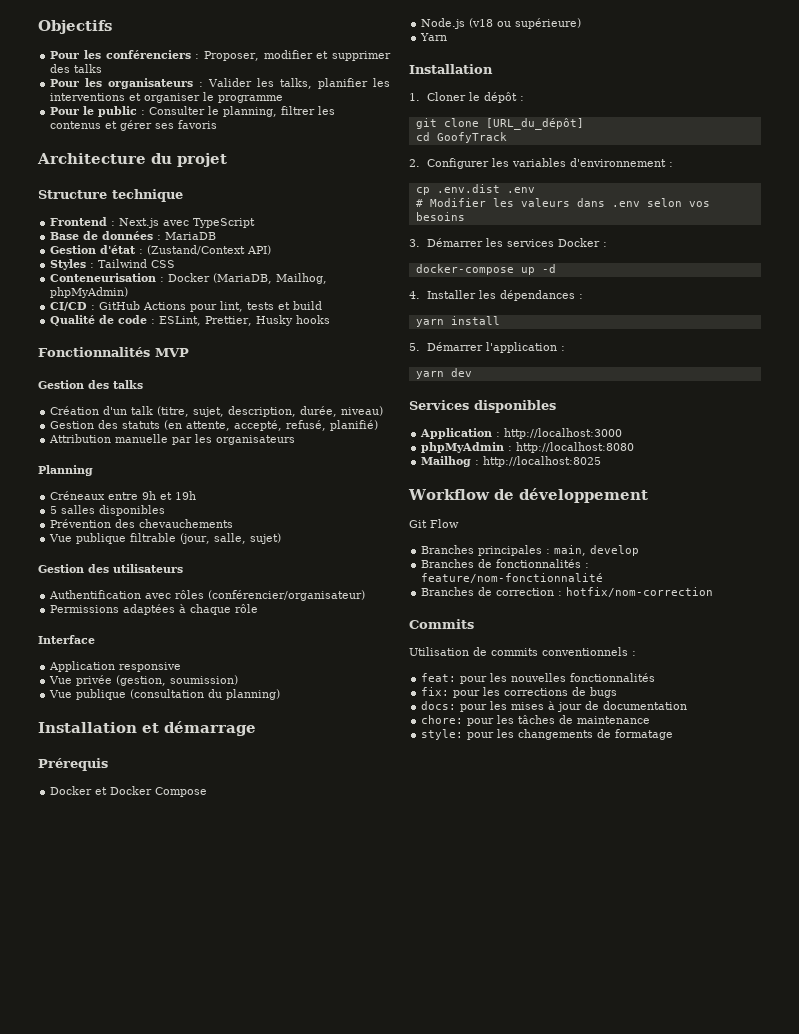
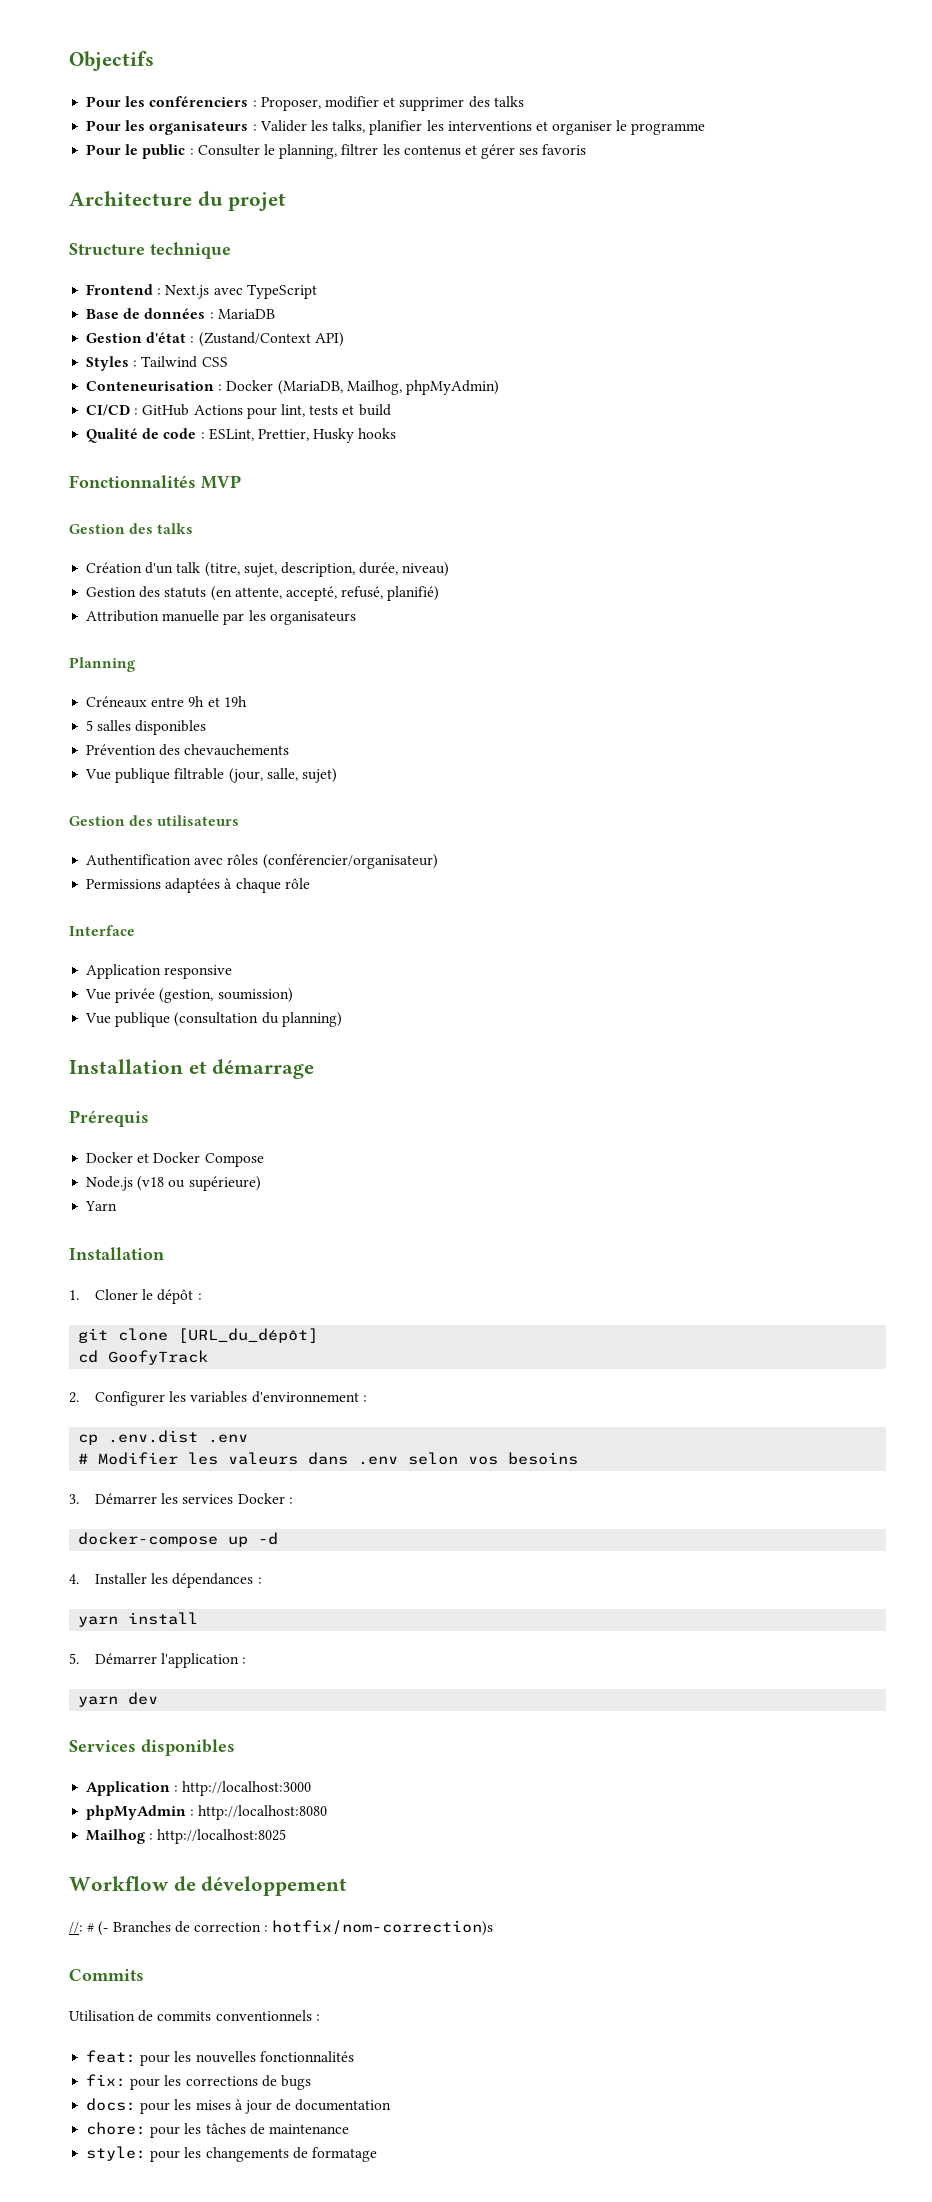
[409,519,459,528] [421,545,640,556] [421,559,590,568] [421,573,604,583] Git Flow // Branches principales : main, develop // Branches de fonctionnalités : feature/nom-fonctionnalité // -> [69,1921,109,1936] //: # (-
[566,587,714,597] hotfix/nom-correction -> [272,1920,494,1936] hotfix/nom-correction)s

